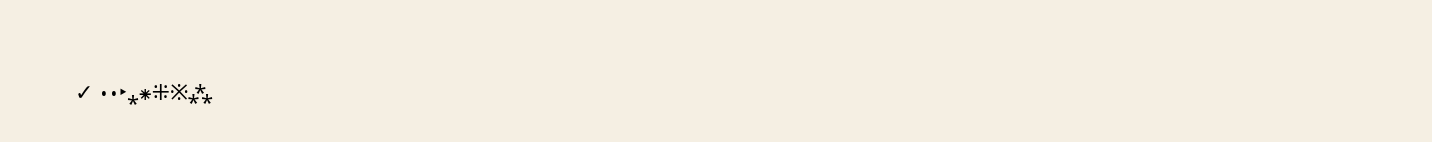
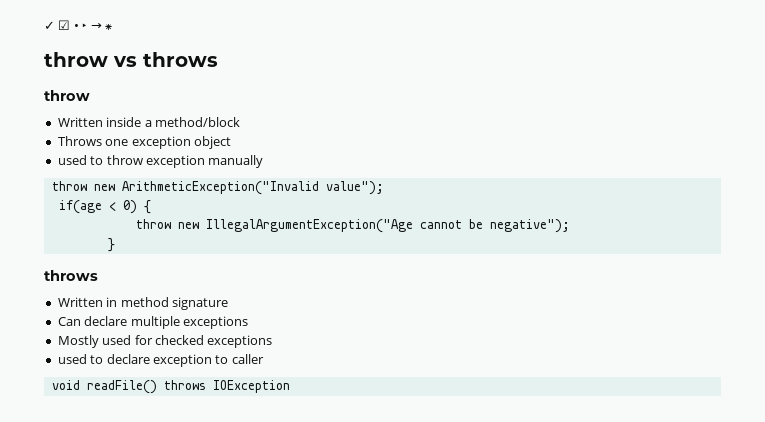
[98,84,213,105] ••‣⁎⁕⁜※⁂ -> [58,20,112,30] [44,52,218,67] [44,90,90,101] [57,117,240,127] [57,136,231,149] [57,155,264,168] [51,181,384,195] [58,200,151,214] [135,219,570,233] [107,238,115,252] [44,270,98,281] [57,297,228,310] [57,316,248,329] [57,335,273,348] [57,354,264,367] [51,380,290,394] ☑ • ‣ → ⁕ // throw vs throws // throw // Written inside a method/block // Throws one exception object // used to throw exception manually // throw new ArithmeticException("Invalid value"); // if(age < 0) { // throw new IllegalArgumentException("Age cannot be negative"); // } // throws // Written in method signature // Can declare multiple exceptions // Mostly used for checked exceptions // used to declare exception to caller // void readFile() throws IOException

